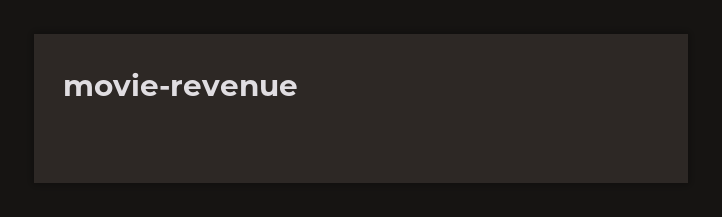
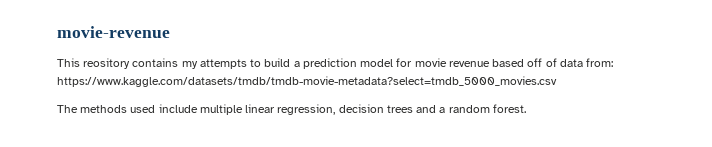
(298, 84) none -> [57,58,614,69] [57,76,557,87] [57,104,526,115] // This reository contains my attempts to build a prediction model for movie revenue based off of data from: https://www.kaggle.com/datasets/tmdb/tmdb-movie-metadata?select=tmdb_5000_movies.csv // The methods used include multiple linear regression, decision trees and a random forest.

